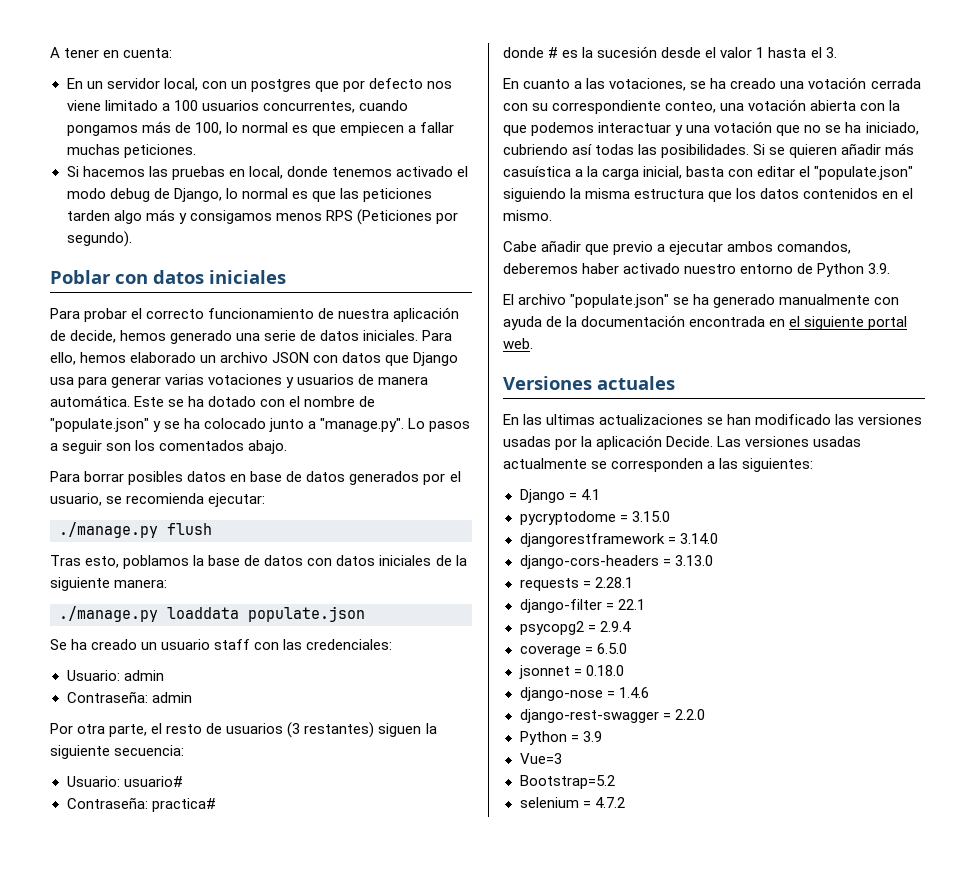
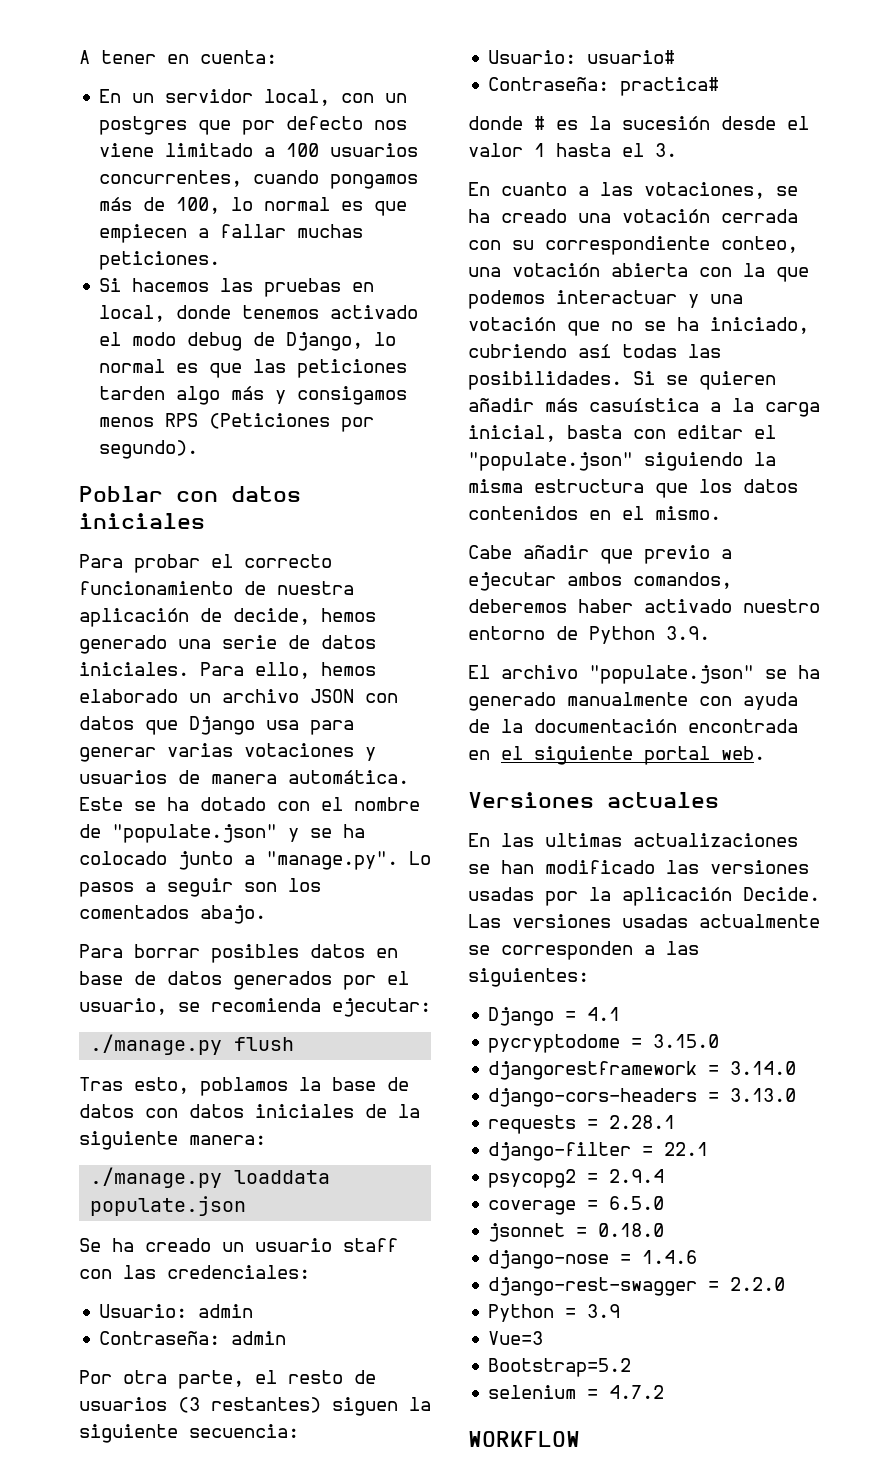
(625, 802) none -> [468,1431,580,1447] // WORKFLOW

